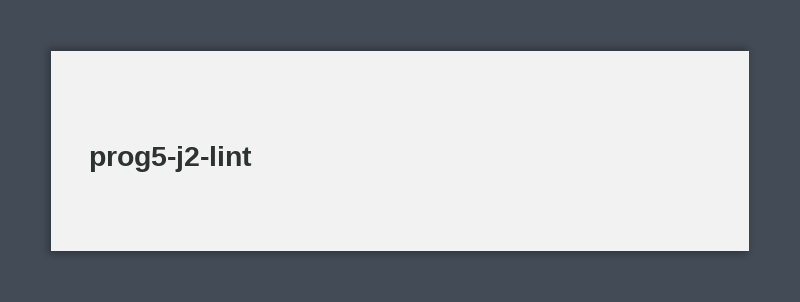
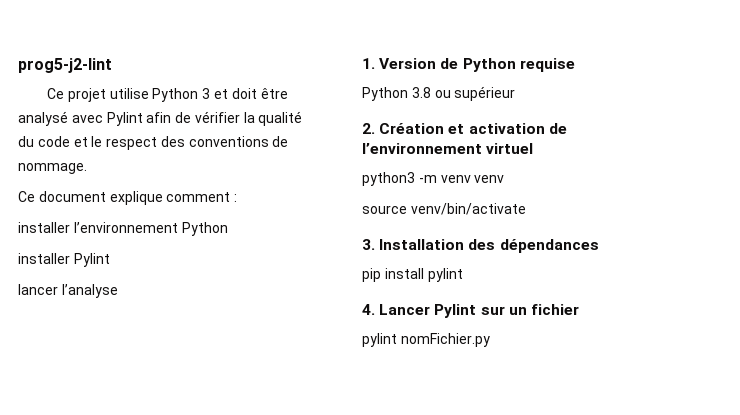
(252, 159) none -> [47,88,288,102] [18,111,303,126] [18,136,289,150] [18,163,87,174] [18,191,238,205] [18,222,228,236] [18,253,110,267] [18,284,118,298] [362,58,575,72] [362,86,516,101] [362,123,567,134] [362,143,534,154] [362,172,505,186] [362,203,526,215] [362,239,599,253] [362,268,463,282] [362,304,579,318] [362,333,490,347] // Ce projet utilise Python 3 et doit être analysé avec Pylint afin de vérifier la qualité du code et le respect des conventions de nommage. // Ce document explique comment : // installer l’environnement Python // installer Pylint // lancer l’analyse // 1. Version de Python requise // Python 3.8 ou supérieur // 2. Création et activation de l’environnement virtuel // python3 -m venv venv // source venv/bin/activate // 3. Installation des dépendances // pip install pylint // 4. Lancer Pylint sur un fichier // pylint nomFichier.py

